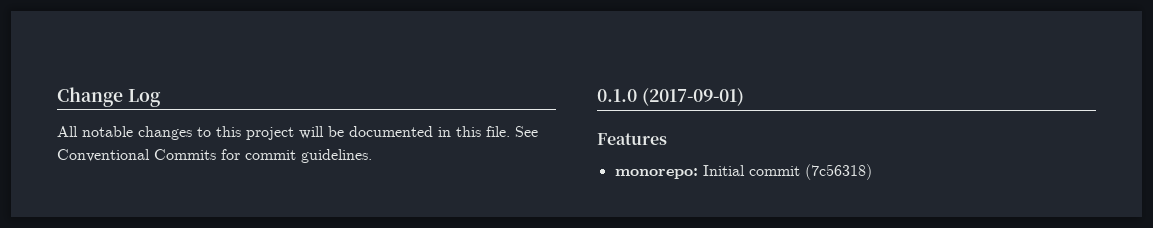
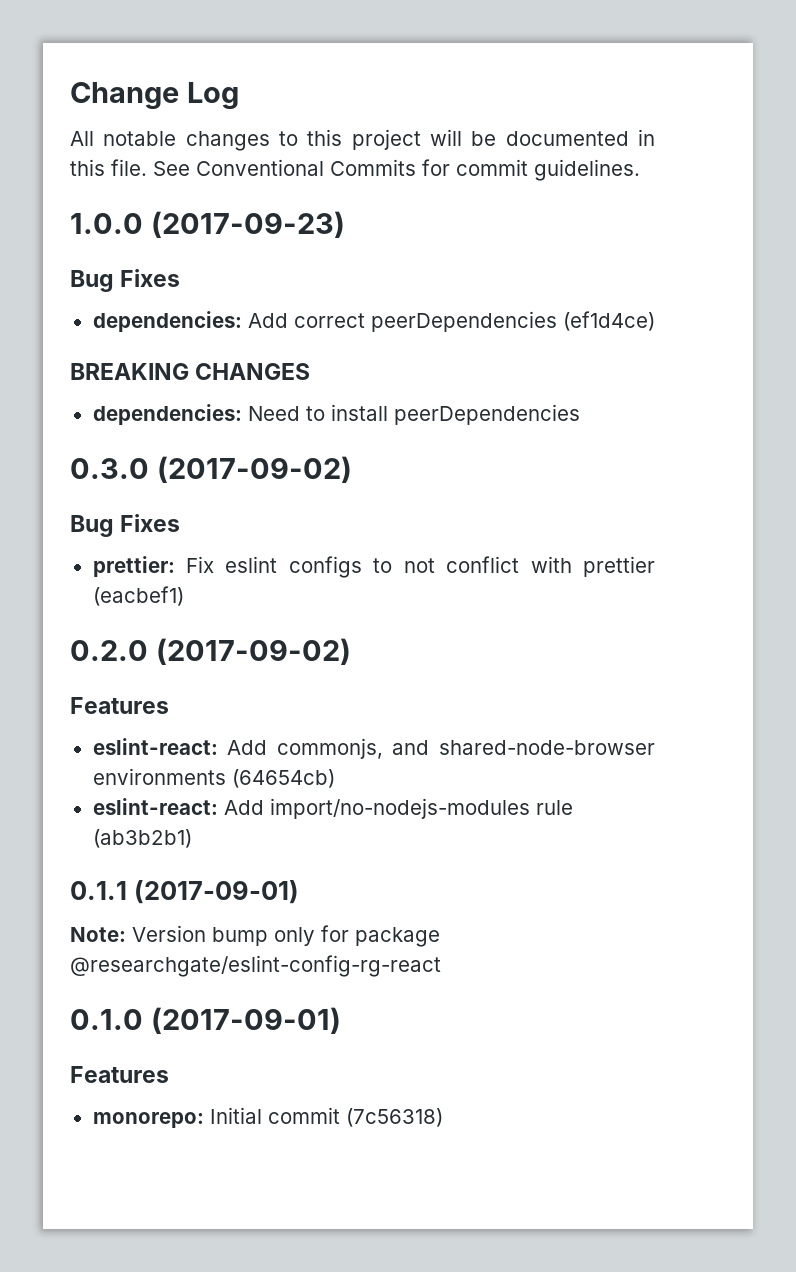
(372, 156) none -> [70,211,345,238] [70,269,181,292] [92,311,655,332] [70,363,311,380] [92,404,580,425] [70,456,352,483] [70,514,181,537] [92,556,655,578] [92,586,184,606] [70,638,351,665] [70,697,169,714] [92,738,655,759] [92,768,335,788] [92,798,573,819] [92,829,192,848] [70,880,299,904] [70,925,440,947] [70,955,441,977] // 1.0.0 (2017-09-23) // Bug Fixes // dependencies: Add correct peerDependencies (ef1d4ce) // BREAKING CHANGES // dependencies: Need to install peerDependencies // 0.3.0 (2017-09-02) // Bug Fixes // prettier: Fix eslint configs to not conflict with prettier (eacbef1) // 0.2.0 (2017-09-02) // Features // eslint-react: Add commonjs, and shared-node-browser environments (64654cb) // eslint-react: Add import/no-nodejs-modules rule (ab3b2b1) // 0.1.1 (2017-09-01) // Note: Version bump only for package @researchgate/eslint-config-rg-react

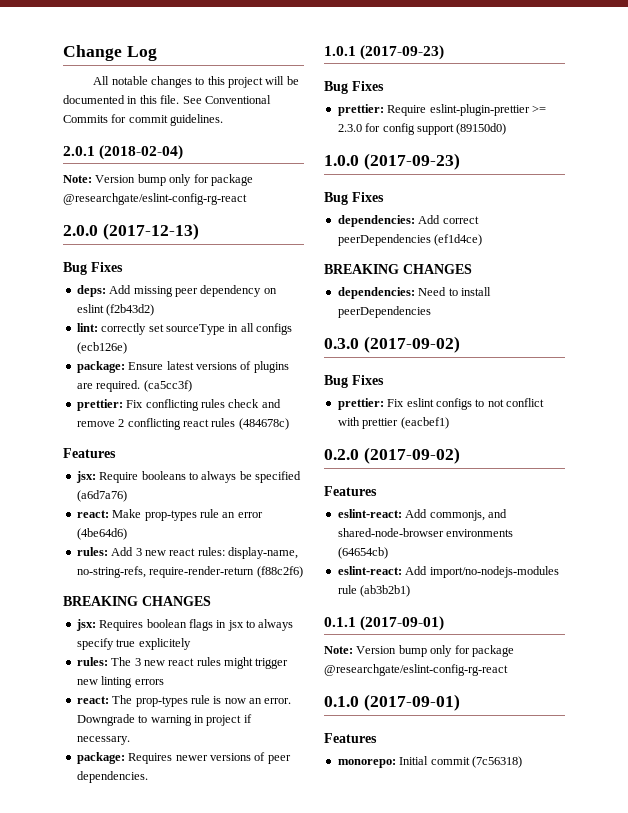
(640, 170) none -> [63,145,184,160] [63,174,253,186] [63,193,247,205] [63,223,199,240] [63,262,123,275] [76,285,277,297] [76,304,155,316] [76,323,292,335] [76,342,127,354] [76,361,289,373] [76,380,192,392] [76,399,281,411] [76,418,289,430] [63,448,116,458] [75,471,301,483] [76,490,127,502] [76,509,263,521] [76,528,127,540] [76,547,298,559] [76,566,303,578] [63,596,211,606] [75,619,294,631] [76,638,191,650] [76,657,289,669] [76,676,164,688] [76,695,292,707] [76,714,252,726] [76,736,130,745] [76,752,291,764] [76,771,148,783] [324,45,445,60] [324,81,384,94] [337,104,546,116] [337,123,507,135] // 2.0.1 (2018-02-04) // Note: Version bump only for package @researchgate/eslint-config-rg-react // 2.0.0 (2017-12-13) // Bug Fixes // deps: Add missing peer dependency on eslint (f2b43d2) // lint: correctly set sourceType in all configs (ecb126e) // package: Ensure latest versions of plugins are required. (ca5cc3f) // prettier: Fix conflicting rules check and remove 2 conflicting react rules (484678c) // Features // jsx: Require booleans to always be specified (a6d7a76) // react: Make prop-types rule an error (4be64d6) // rules: Add 3 new react rules: display-name, no-string-refs, require-render-return (f88c2f6) // BREAKING CHANGES // jsx: Requires boolean flags in jsx to always specify true explicitely // rules: The 3 new react rules might trigger new linting errors // react: The prop-types rule is now an error. Downgrade to warning in project if necessary. // package: Requires newer versions of peer dependencies. // 1.0.1 (2017-09-23) // Bug Fixes // prettier: Require eslint-plugin-prettier >= 2.3.0 for config support (89150d0)

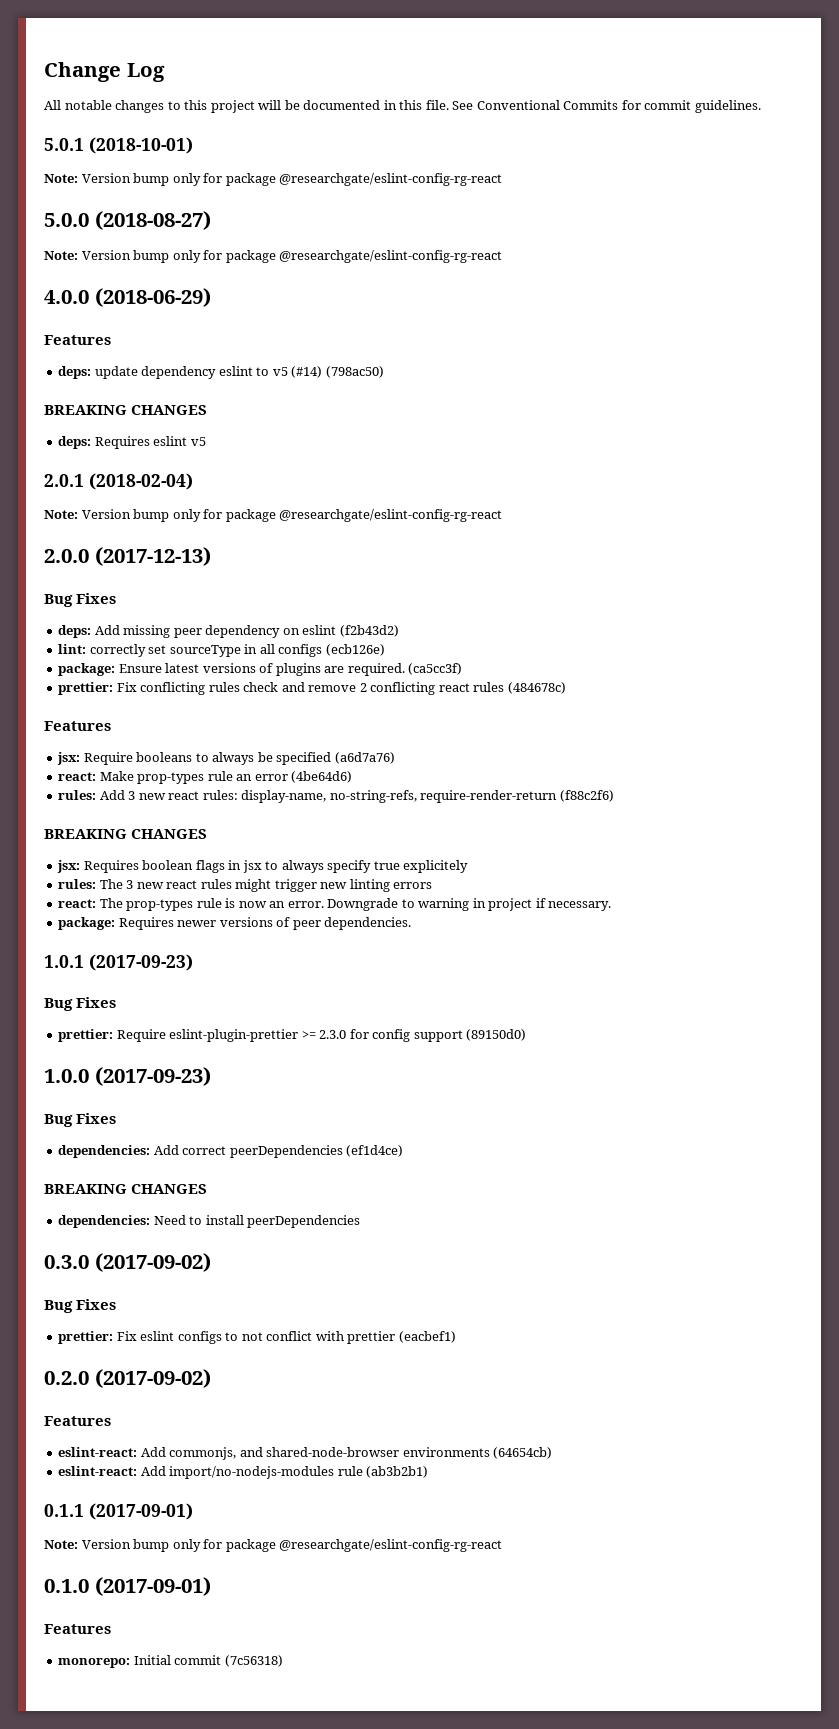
(224, 120) none -> [44,137,193,154] [44,173,503,186] [44,211,211,230] [44,250,503,263] [44,288,211,307] [44,335,111,345] [58,366,384,379] [44,405,208,415] [58,436,206,449] // 5.0.1 (2018-10-01) // Note: Version bump only for package @researchgate/eslint-config-rg-react // 5.0.0 (2018-08-27) // Note: Version bump only for package @researchgate/eslint-config-rg-react // 4.0.0 (2018-06-29) // Features // deps: update dependency eslint to v5 (#14) (798ac50) // BREAKING CHANGES // deps: Requires eslint v5

